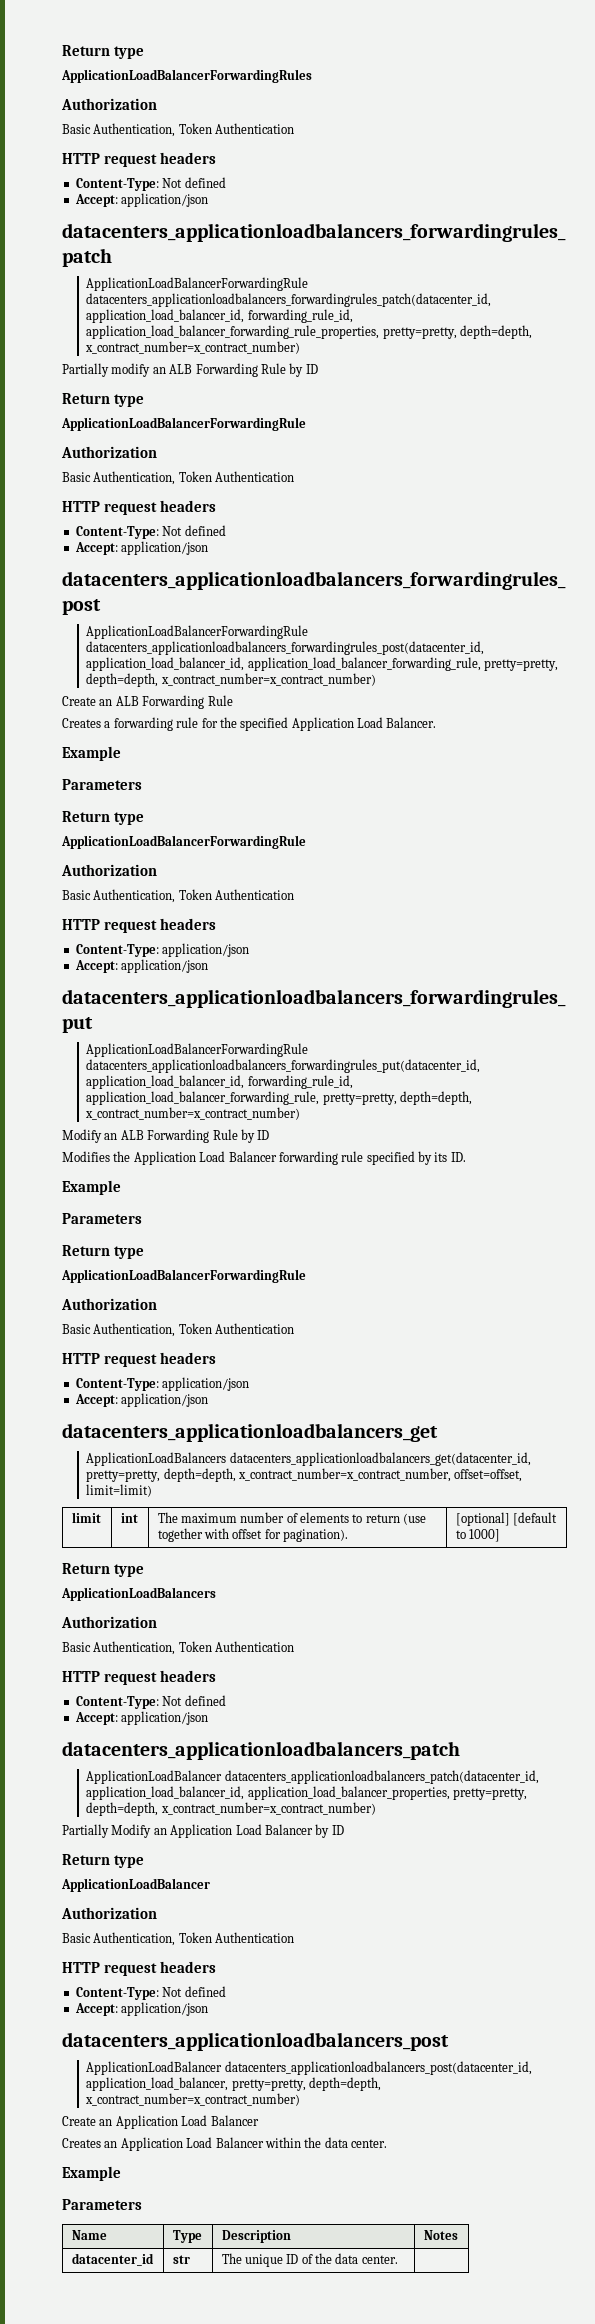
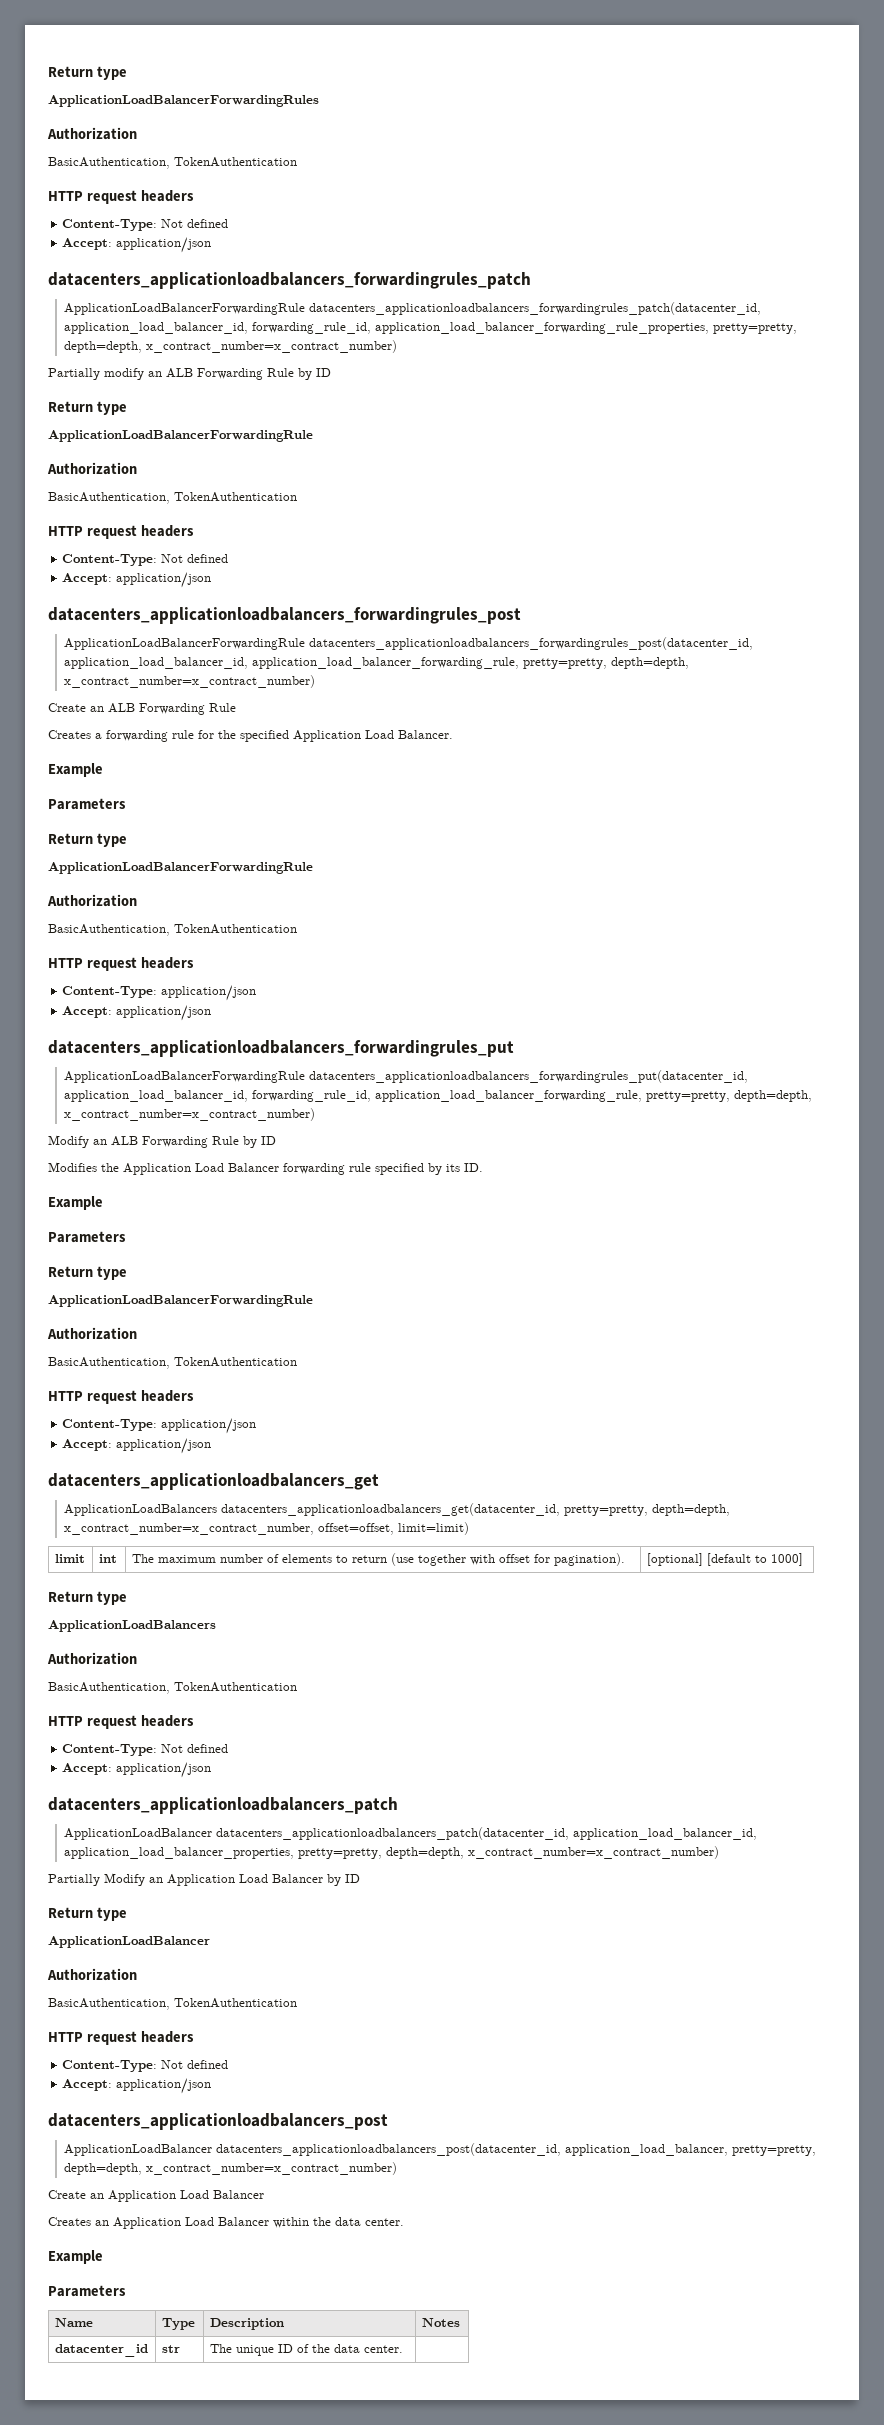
[62,123,295,137] Basic Authentication, Token Authentication -> [48,157,297,169] BasicAuthentication, TokenAuthentication
[62,471,295,485] Basic Authentication, Token Authentication -> [48,492,297,504] BasicAuthentication, TokenAuthentication
[62,889,295,903] Basic Authentication, Token Authentication -> [48,924,297,936] BasicAuthentication, TokenAuthentication
[62,1323,295,1337] Basic Authentication, Token Authentication -> [48,1357,297,1369] BasicAuthentication, TokenAuthentication
[62,1641,295,1655] Basic Authentication, Token Authentication -> [48,1682,297,1694] BasicAuthentication, TokenAuthentication
[62,1932,295,1946] Basic Authentication, Token Authentication -> [48,1998,297,2010] BasicAuthentication, TokenAuthentication

